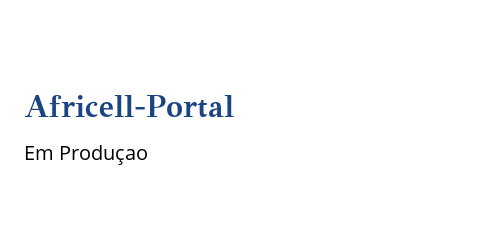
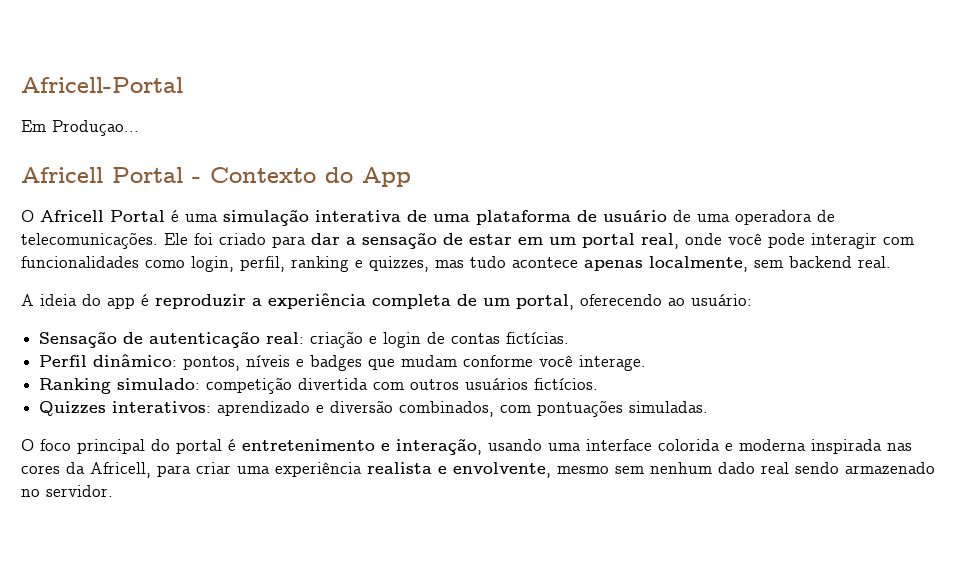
[59,145,149,165] Produçao -> [52,120,139,136] [21,167,411,187] [21,209,835,226] [21,232,914,249] [21,256,891,272] [21,293,752,310] [39,331,570,348] [39,354,647,371] [39,377,599,394] [39,400,709,417] [21,438,912,455] [21,462,935,478] [21,485,113,497] Produçao... // Africell Portal - Contexto do App // O Africell Portal é uma simulação interativa de uma plataforma de usuário de uma operadora de telecomunicações. Ele foi criado para dar a sensação de estar em um portal real, onde você pode interagir com funcionalidades como login, perfil, ranking e quizzes, mas tudo acontece apenas localmente, sem backend real. // A ideia do app é reproduzir a experiência completa de um portal, oferecendo ao usuário: // Sensação de autenticação real: criação e login de contas fictícias. // Perfil dinâmico: pontos, níveis e badges que mudam conforme você interage. // Ranking simulado: competição divertida com outros usuários fictícios. // Quizzes interativos: aprendizado e diversão combinados, com pontuações simuladas. // O foco principal do portal é entretenimento e interação, usando uma interface colorida e moderna inspirada nas cores da Africell, para criar uma experiência realista e envolvente, mesmo sem nenhum dado real sendo armazenado no servidor.

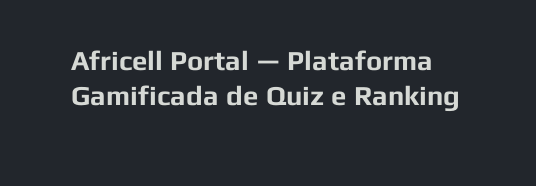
[21,77,183,93] [21,120,139,136] [21,167,411,187] [21,209,835,226] [21,232,914,249] [21,256,891,272] [21,293,752,310] [39,331,570,348] [39,354,647,371] [39,377,599,394] [39,400,709,417] [21,438,912,455] [21,462,935,478] [21,485,113,497] Africell-Portal // Em Produçao... // Africell Portal - Contexto do App // O Africell Portal é uma simulação interativa de uma plataforma de usuário de uma operadora de telecomunicações. Ele foi criado para dar a sensação de estar em um portal real, onde você pode interagir com funcionalidades como login, perfil, ranking e quizzes, mas tudo acontece apenas localmente, sem backend real. // A ideia do app é reproduzir a experiência completa de um portal, oferecendo ao usuário: // Sensação de autenticação real: criação e login de contas fictícias. // Perfil dinâmico: pontos, níveis e badges que mudam conforme você interage. // Ranking simulado: competição divertida com outros usuários fictícios. // Quizzes interativos: aprendizado e diversão combinados, com pontuações simuladas. // O foco principal do portal é entretenimento e interação, usando uma interface colorida e moderna inspirada nas cores da Africell, para criar uma experiência realista e envolvente, mesmo sem nenhum dado real sendo armazenado no servidor. -> [71,50,434,71] [71,85,460,112] Africell Portal — Plataforma Gamificada de Quiz e Ranking

